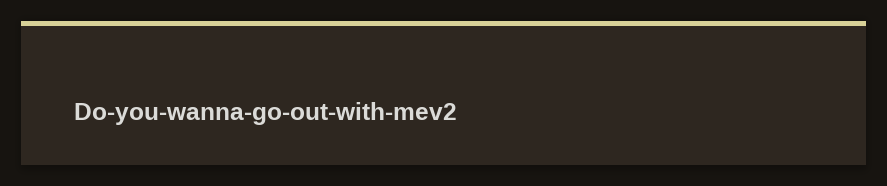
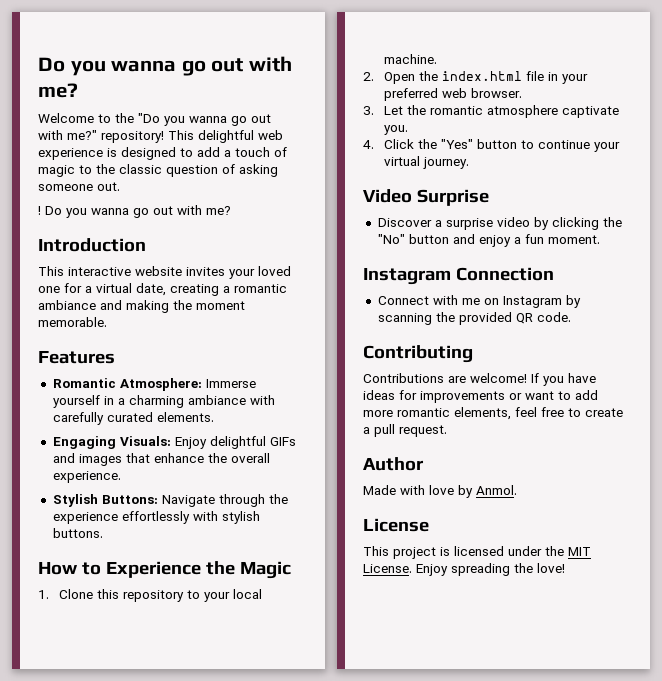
[74,102,457,125] Do-you-wanna-go-out-with-mev2 -> [38,56,292,76] [38,83,78,98] [38,113,271,126] [38,130,283,143] [38,147,287,160] [38,164,278,177] [38,182,120,191] [38,205,231,218] [38,238,146,252] [38,266,291,279] [38,283,287,296] [38,300,245,313] [38,317,107,327] [38,351,115,364] [52,378,256,391] [52,395,275,408] [52,412,214,425] [52,436,296,449] [52,453,270,466] [52,471,121,483] [52,494,288,507] [52,511,260,524] [52,528,103,538] [38,561,291,579] [38,589,263,602] [384,54,438,64] [363,71,589,84] [384,88,523,101] [363,105,620,118] [384,125,409,135] [363,139,621,152] [384,156,470,169] [363,189,489,206] [377,217,622,230] [377,234,600,247] [363,267,554,285] [377,295,581,308] [377,312,571,325] [363,345,473,363] [363,373,596,386] [363,390,598,403] [363,407,623,420] [363,424,447,437] [363,457,424,471] [363,485,517,498] [363,518,429,532] [363,546,591,559] [363,563,565,576] Do you wanna go out with me? // Welcome to the "Do you wanna go out with me?" repository! This delightful web experience is designed to add a touch of magic to the classic question of asking someone out. // ! Do you wanna go out with me? // Introduction // This interactive website invites your loved one for a virtual date, creating a romantic ambiance and making the moment memorable. // Features // Romantic Atmosphere: Immerse yourself in a charming ambiance with carefully curated elements. // Engaging Visuals: Enjoy delightful GIFs and images that enhance the overall experience. // Stylish Buttons: Navigate through the experience effortlessly with stylish buttons. // How to Experience the Magic // 1. Clone this repository to your local machine. // 2. Open the index.html file in your preferred web browser. // 3. Let the romantic atmosphere captivate you. // 4. Click the "Yes" button to continue your virtual journey. // Video Surprise // Discover a surprise video by clicking the "No" button and enjoy a fun moment. // Instagram Connection // Connect with me on Instagram by scanning the provided QR code. // Contributing // Contributions are welcome! If you have ideas for improvements or want to add more romantic elements, feel free to create a pull request. // Author // Made with love by Anmol. // License // This project is licensed under the MIT License. Enjoy spreading the love!

